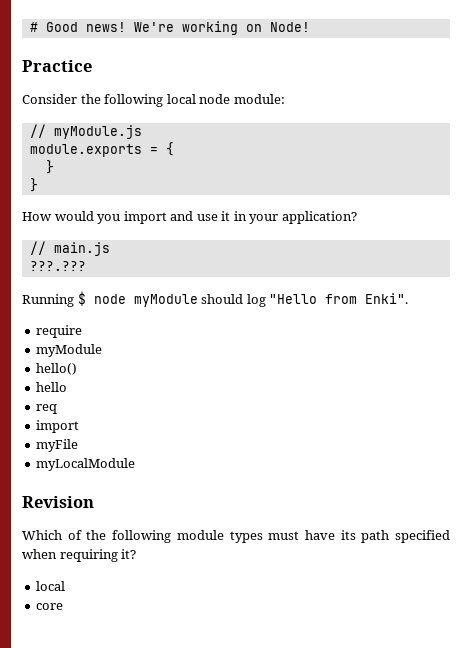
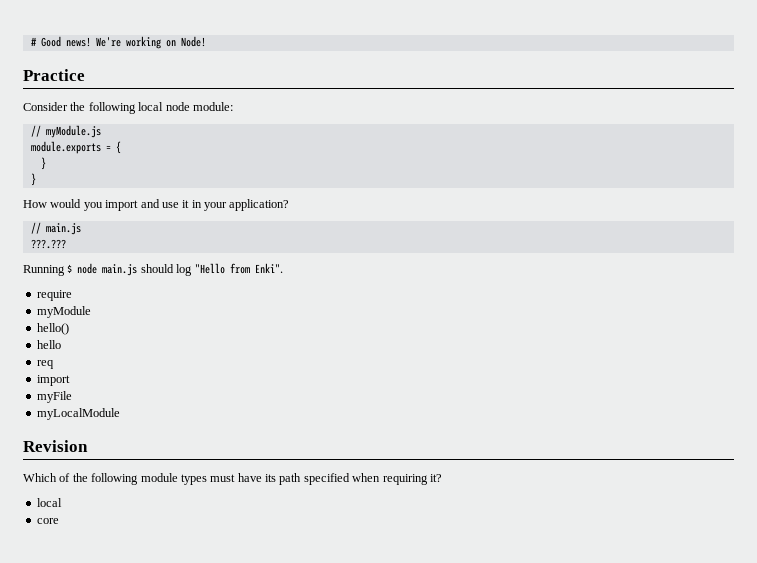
[133,294,198,307] myModule -> [102,264,138,276] main.js

